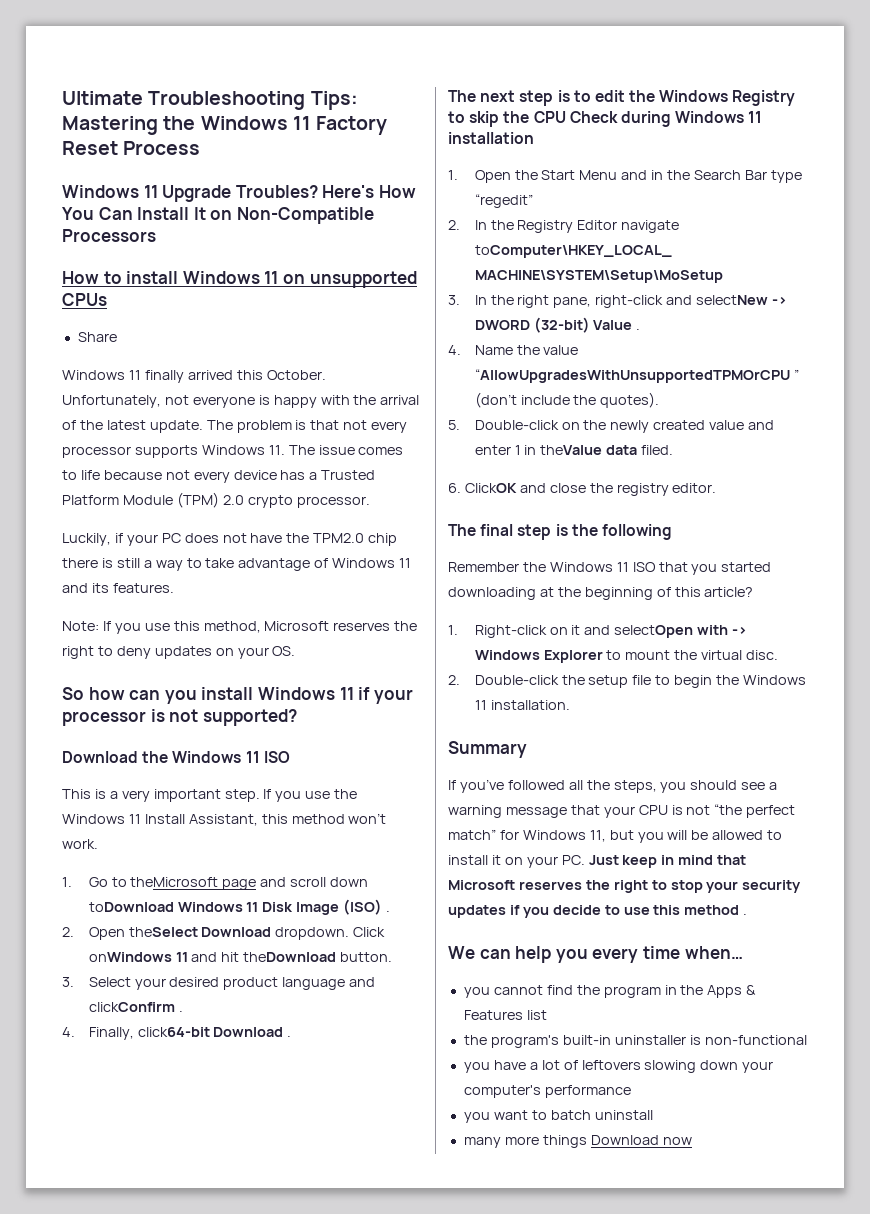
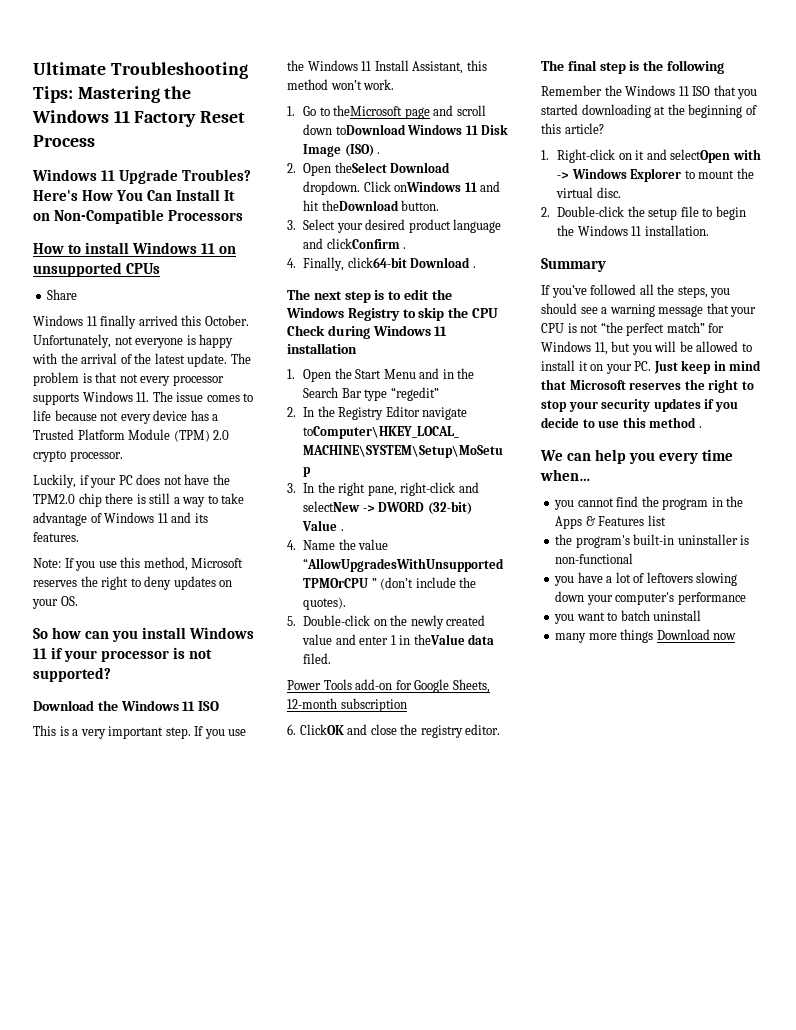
(674, 450) none -> [287,679,490,693] [287,698,407,712] // Power Tools add-on for Google Sheets, 12-month subscription

